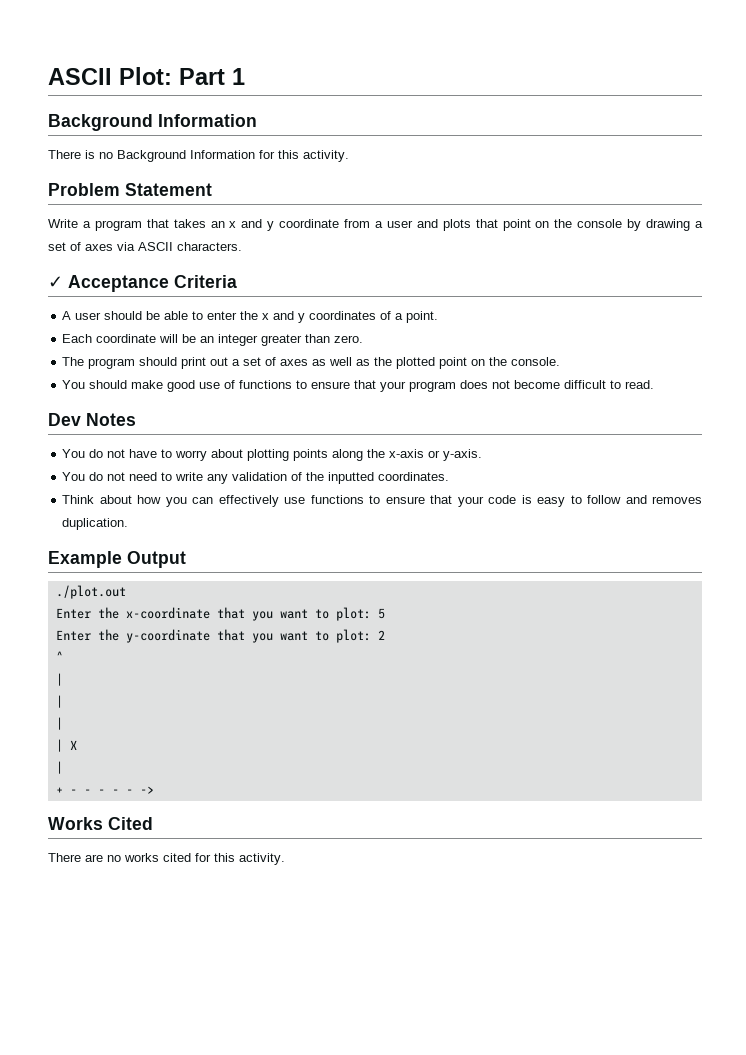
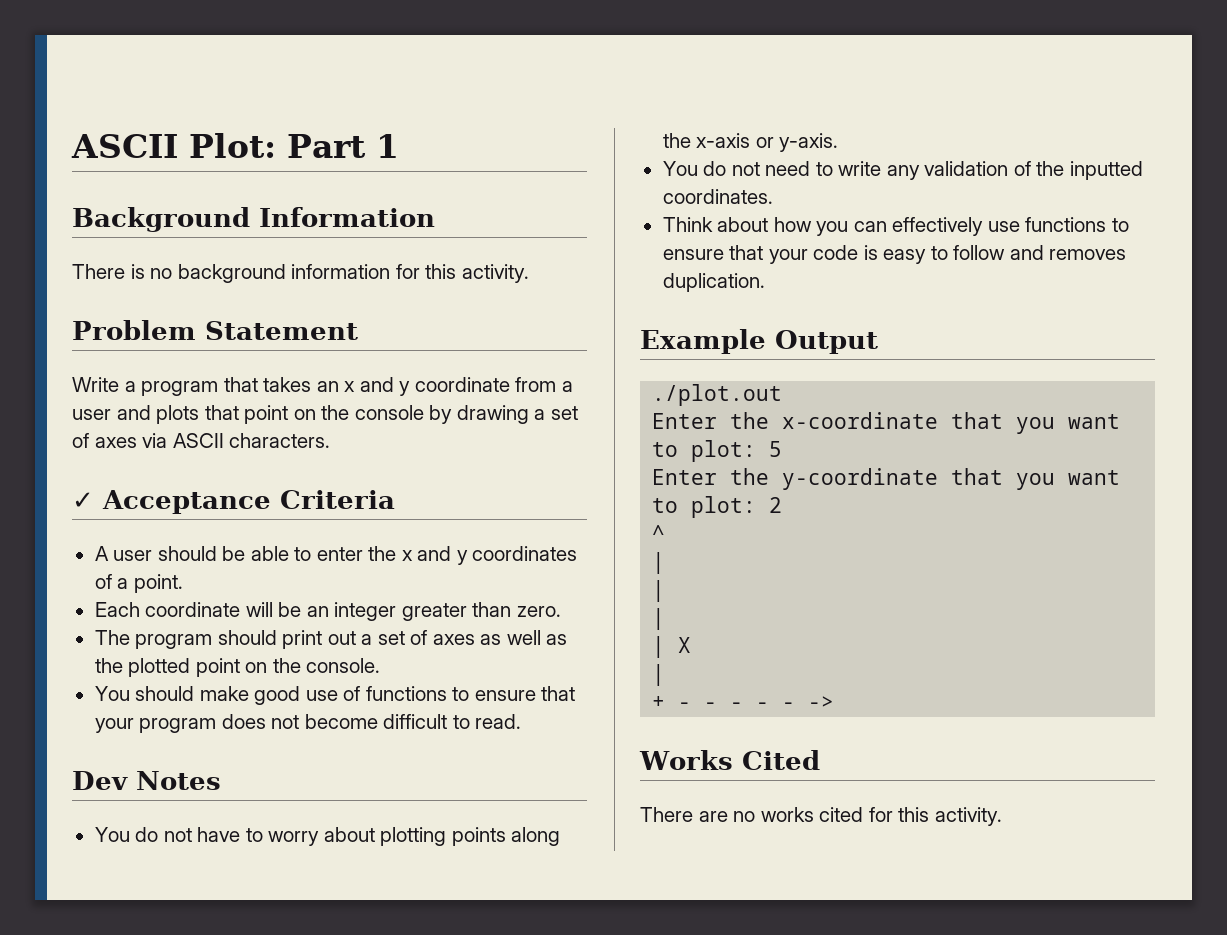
[117,150,255,162] Background Information -> [177,264,391,283] background information

